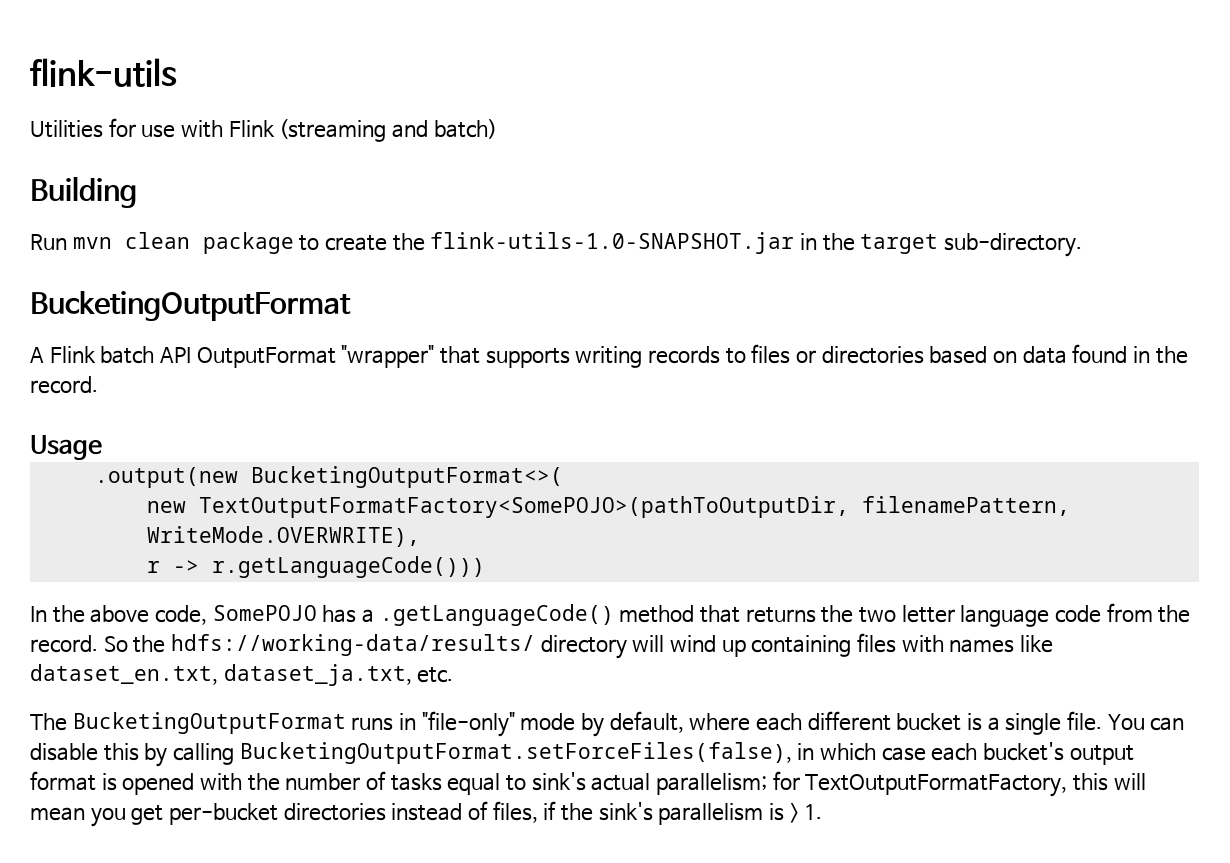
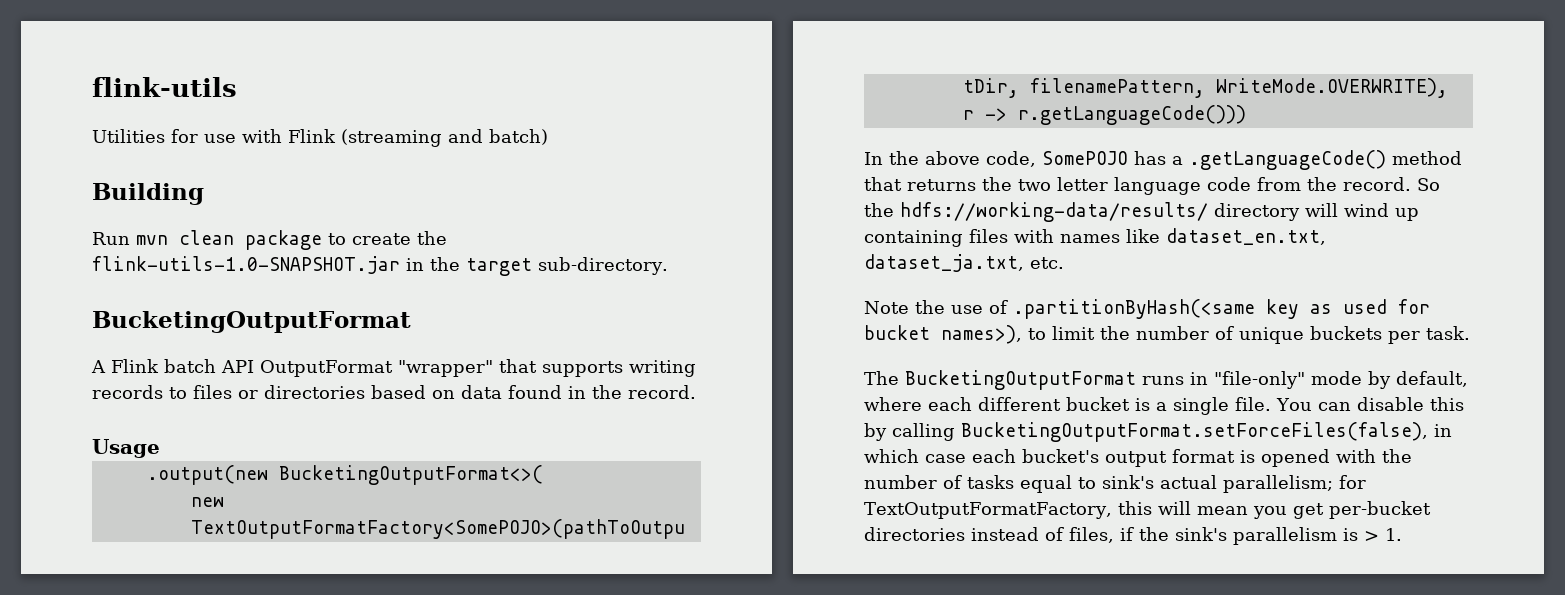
(454, 675) none -> [864,299,1430,319] [864,325,1470,344] // Note the use of .partitionByHash(<same key as used for bucket names>), to limit the number of unique buckets per task.

